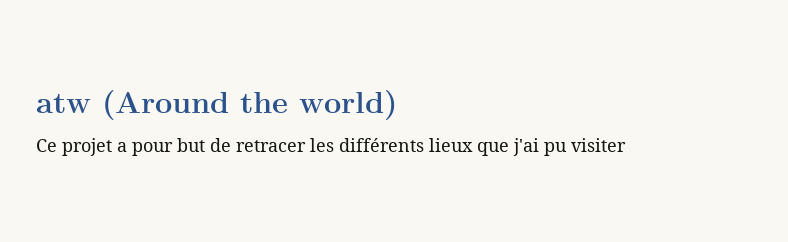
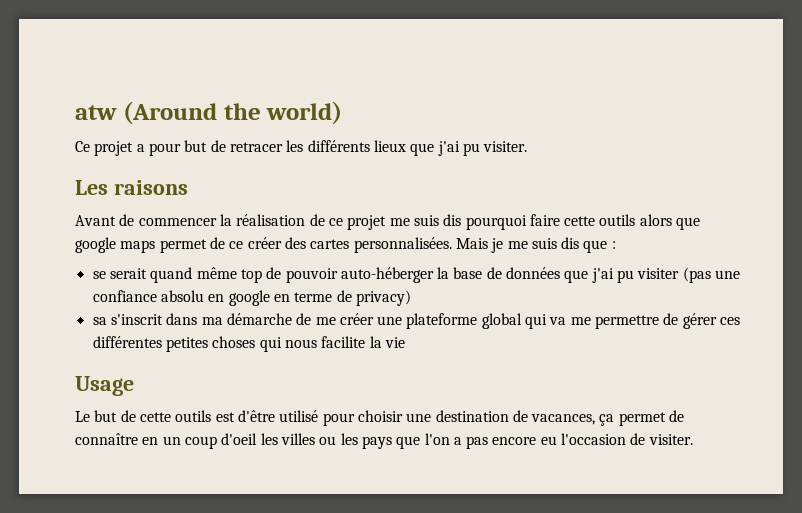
[571,138,626,152] visiter -> [483,141,528,152] [75,180,188,195] [75,214,701,230] [75,237,616,253] [92,267,741,283] [92,290,411,306] [92,313,741,329] [92,336,405,352] [75,376,134,396] [75,410,685,426] [75,433,693,449] visiter. // Les raisons // Avant de commencer la réalisation de ce projet me suis dis pourquoi faire cette outils alors que google maps permet de ce créer des cartes personnalisées. Mais je me suis dis que : // se serait quand même top de pouvoir auto-héberger la base de données que j'ai pu visiter (pas une confiance absolu en google en terme de privacy) // sa s'inscrit dans ma démarche de me créer une plateforme global qui va me permettre de gérer ces différentes petites choses qui nous facilite la vie // Usage // Le but de cette outils est d'être utilisé pour choisir une destination de vacances, ça permet de connaître en un coup d'oeil les villes ou les pays que l'on a pas encore eu l'occasion de visiter.

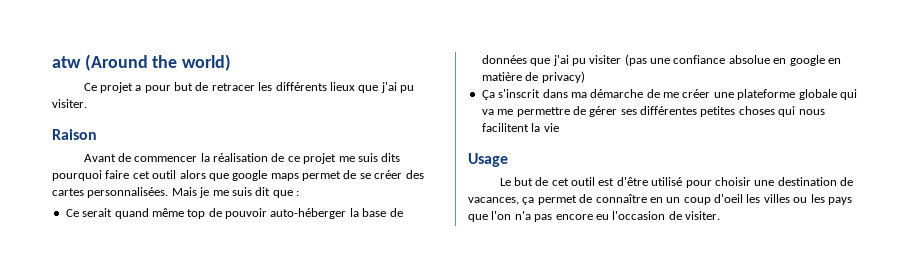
[75,180,188,195] Les raisons -> [52,129,97,140] Raison
[443,214,462,226] dis -> [381,153,401,162] dits
[564,214,636,226] cette outils -> [132,170,177,179] cet outil
[229,241,244,249] ce -> [359,173,371,179] se
[561,237,580,249] dis -> [255,187,271,196] dit
[92,271,106,279] se -> [65,209,79,217] Ce
[160,290,204,302] absolu -> [728,55,770,64] absolue
[294,292,333,302] terme -> [481,72,522,81] matière
[92,317,107,325] sa -> [481,90,495,100] Ça
[481,313,522,329] global -> [798,89,837,100] globale
[720,317,741,325] ces -> [620,109,637,115] ses
[321,336,366,348] facilite -> [481,123,529,132] facilitent
[139,410,212,422] cette outils -> [551,177,596,186] cet outil
[453,437,462,445] a -> [514,211,531,220] n'a

